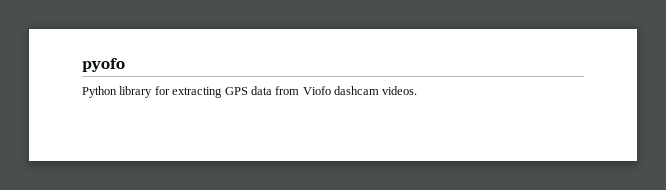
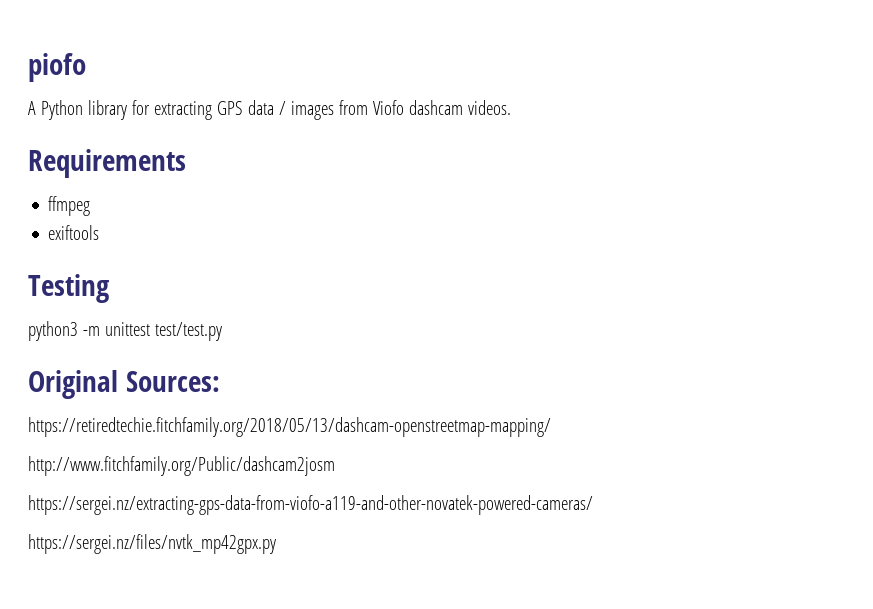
[82,58,125,72] pyofo // -> [28,53,86,82] [28,101,36,115] piofo // A
(272, 90) none -> [278,101,334,120] / images
(418, 90) none -> [28,149,186,178] [48,196,91,216] [48,225,100,240] [28,274,109,303] [28,321,222,341] [28,370,220,399] [28,417,551,437] [28,456,335,476] [28,495,593,515] [28,534,276,554] // Requirements // ffmpeg // exiftools // Testing // python3 -m unittest test/test.py // Original Sources: // https://retiredtechie.fitchfamily.org/2018/05/13/dashcam-openstreetmap-mapping/ // http://www.fitchfamily.org/Public/dashcam2josm // https://sergei.nz/extracting-gps-data-from-viofo-a119-and-other-novatek-powered-cameras/ // https://sergei.nz/files/nvtk_mp42gpx.py

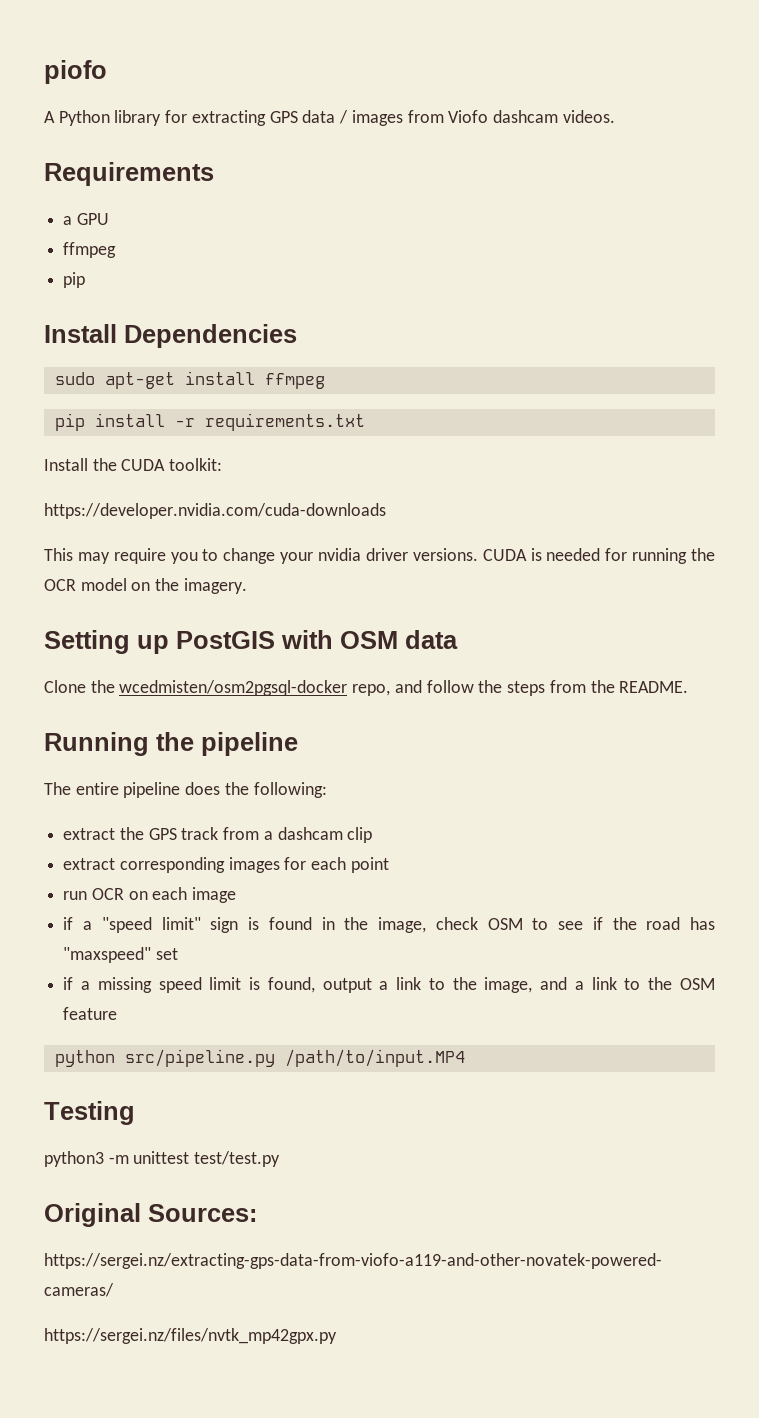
[48,196,91,216] [48,225,100,240] // ffmpeg // exiftools -> [63,213,109,225] [63,242,117,258] [63,272,86,288] [44,324,297,348] [54,371,325,389] [54,413,365,431] [44,458,223,471] [44,503,386,519] [44,548,716,564] [44,578,247,594] [44,630,458,654] [44,680,689,696] [44,732,298,756] [44,782,327,798] [63,827,373,843] [63,857,389,873] [63,887,237,903] [63,917,715,933] [63,947,178,963] [63,977,716,993] [63,1007,118,1020] [54,1049,465,1067] // a GPU // ffmpeg // pip // Install Dependencies // sudo apt-get install ffmpeg // pip install -r requirements.txt // Install the CUDA toolkit: // https://developer.nvidia.com/cuda-downloads // This may require you to change your nvidia driver versions. CUDA is needed for running the OCR model on the imagery. // Setting up PostGIS with OSM data // Clone the wcedmisten/osm2pgsql-docker repo, and follow the steps from the README. // Running the pipeline // The entire pipeline does the following: // extract the GPS track from a dashcam clip // extract corresponding images for each point // run OCR on each image // if a "speed limit" sign is found in the image, check OSM to see if the road has "maxspeed" set // if a missing speed limit is found, output a link to the image, and a link to the OSM feature // python src/pipeline.py /path/to/input.MP4
[28,417,551,437] [28,456,335,476] // https://retiredtechie.fitchfamily.org/2018/05/13/dashcam-openstreetmap-mapping/ // http://www.fitchfamily.org/Public/dashcam2josm -> (257, 1213) none

